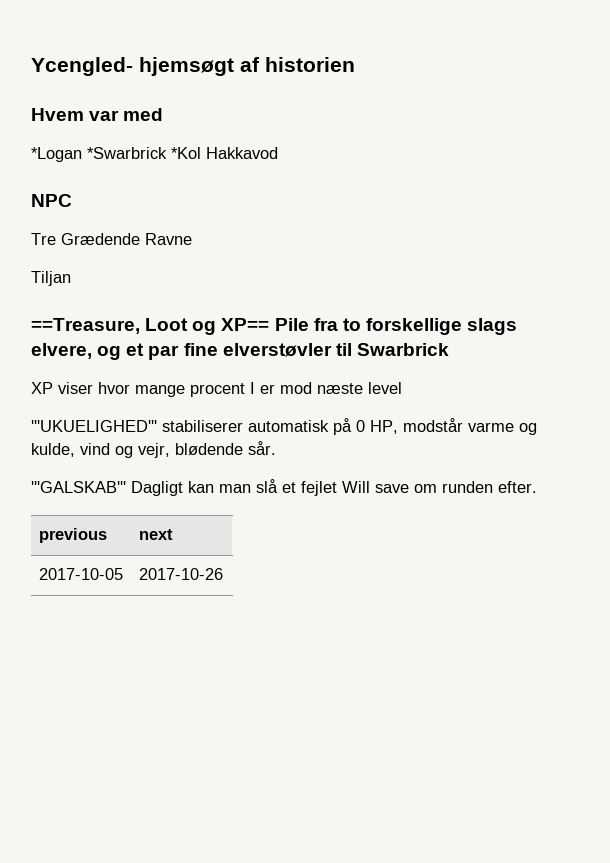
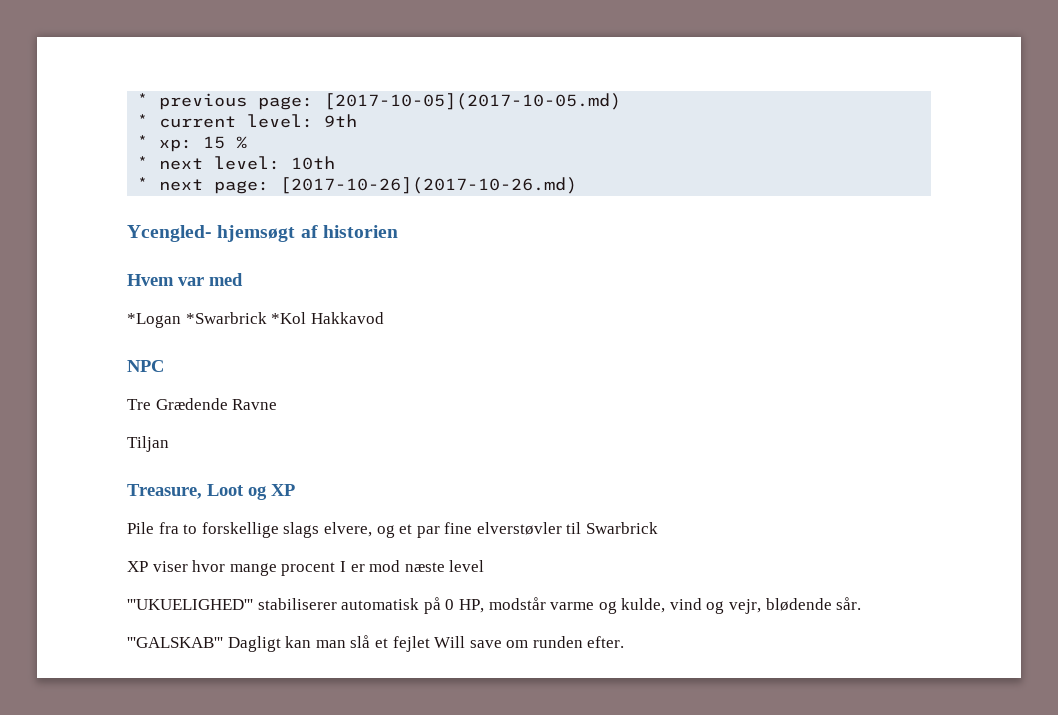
(31, 66) none -> [137,93,622,110] [137,114,358,128] [137,135,248,152] [137,156,336,170] [137,177,578,194] * previous page: [2017-10-05](2017-10-05.md) // * current level: 9th // * xp: 15 % // * next level: 10th // * next page: [2017-10-26](2017-10-26.md) //
[31,318,140,334] ==Treasure, -> [127,484,202,499] Treasure,
[221,318,270,331] XP== -> [271,484,295,496] XP //
[38,528,107,543] [138,529,173,540] [38,568,123,580] [138,568,223,580] // previous | next // 2017-10-05 | 2017-10-26 -> (625, 642) none

